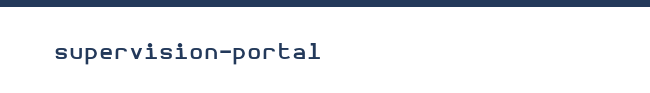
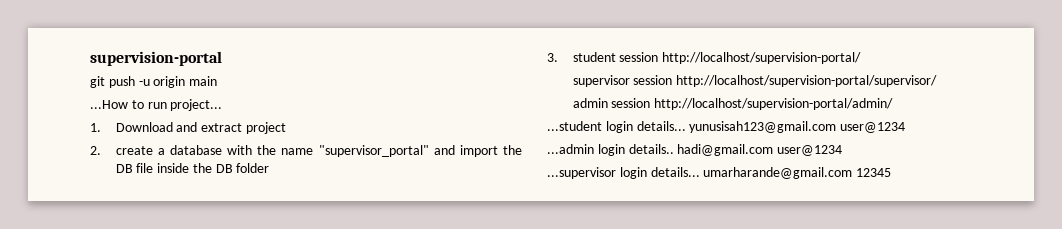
(322, 54) none -> [90,76,218,88] [90,99,223,111] [90,122,286,134] [90,145,522,157] [115,163,270,173] [547,52,862,64] [572,75,938,87] [572,98,894,110] [547,121,906,133] [547,144,843,156] [547,167,892,179] // git push -u origin main // ...How to run project... // 1. Download and extract project // 2. create a database with the name "supervisor_portal" and import the DB file inside the DB folder // 3. student session http://localhost/supervision-portal/ // supervisor session http://localhost/supervision-portal/supervisor/ // admin session http://localhost/supervision-portal/admin/ // ...student login details... yunusisah123@gmail.com user@1234 // ...admin login details.. hadi@gmail.com user@1234 // ...supervisor login details... umarharande@gmail.com 12345

